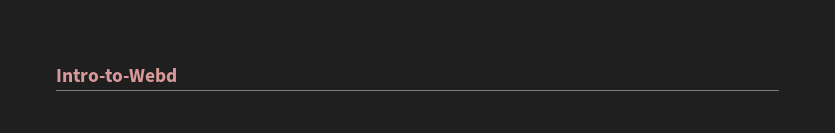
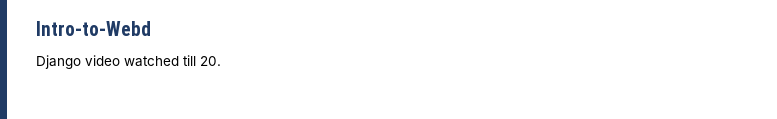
(177, 75) none -> [36,55,221,69] // Django video watched till 20.

